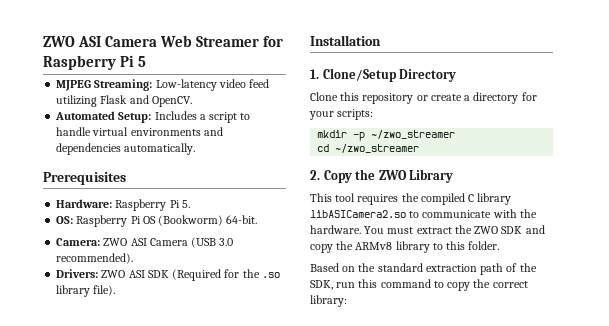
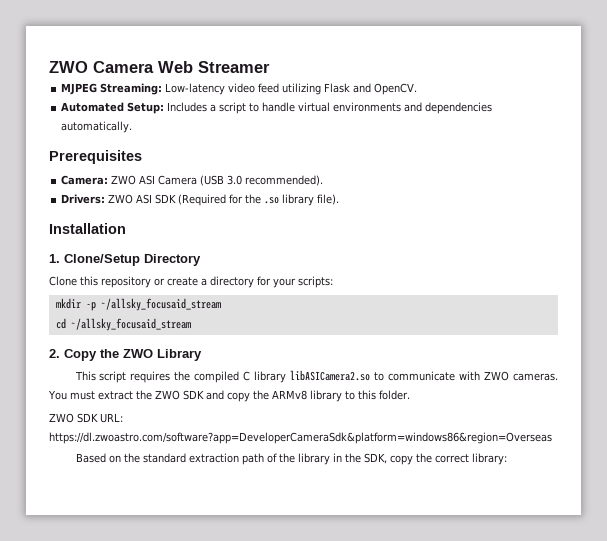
[43,36,102,47] ZWO ASI -> [49,61,88,73] ZWO
[263,36,284,47] [43,55,147,70] for Raspberry Pi 5 -> (270, 67) none
[56,199,190,211] [56,215,258,227] // Hardware: Raspberry Pi 5. // OS: Raspberry Pi OS (Bookworm) 64-bit. -> (142, 157) none
[371,130,456,139] ~/zwo_streamer -> [100,298,221,311] ~/allsky_focusaid_stream
[335,144,420,153] ~/zwo_streamer -> [70,318,191,331] ~/allsky_focusaid_stream
[335,193,356,202] tool -> [99,371,127,383] script
[519,209,537,218] [310,225,361,234] the hardware. -> [484,371,559,381] ZWO cameras.
(500, 245) none -> [49,413,123,423] [49,432,552,444] // ZWO SDK URL: https://dl.zwoastro.com/software?app=DeveloperCameraSdk&platform=windows86&region=Overseas
[310,279,444,290] SDK, run this command to -> [297,453,387,465] library in the SDK,

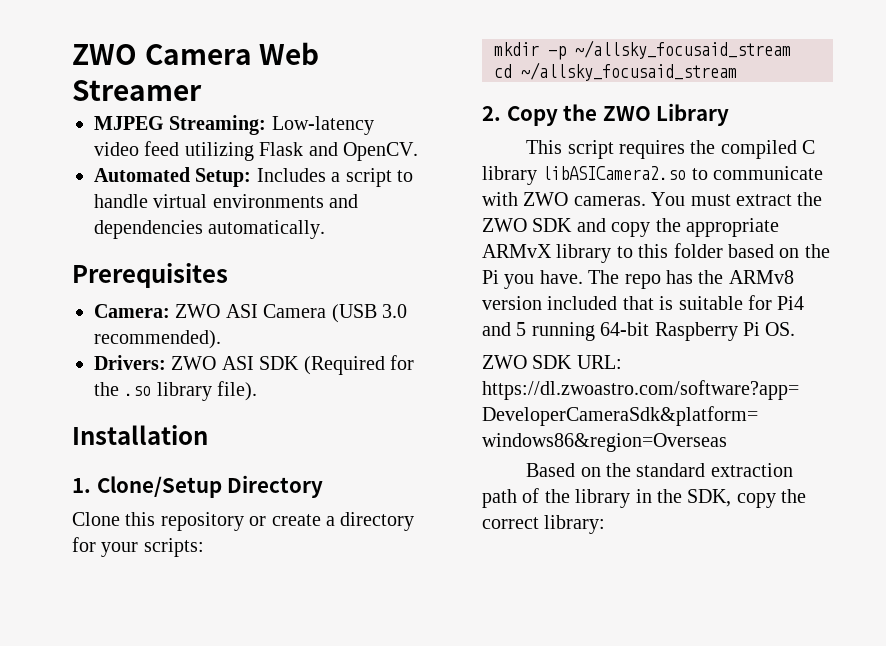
[271,390,307,400] ARMv8 -> [686,218,779,237] [482,244,552,258] appropriate ARMvX
[378,390,410,400] folder. -> [673,243,830,258] [482,270,794,289] [482,295,805,310] [482,322,796,341] folder based on the Pi you have. The repo has the ARMv8 version included that is suitable for Pi4 and 5 running 64-bit Raspberry Pi OS.

